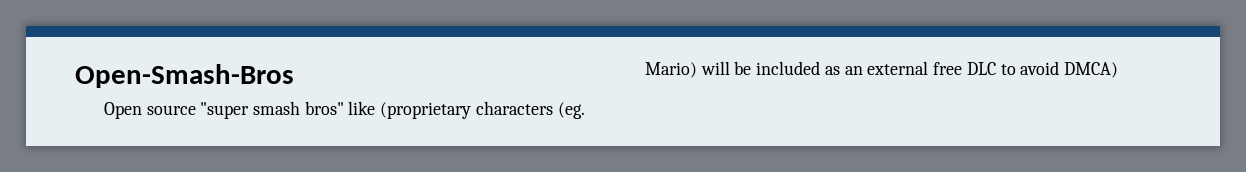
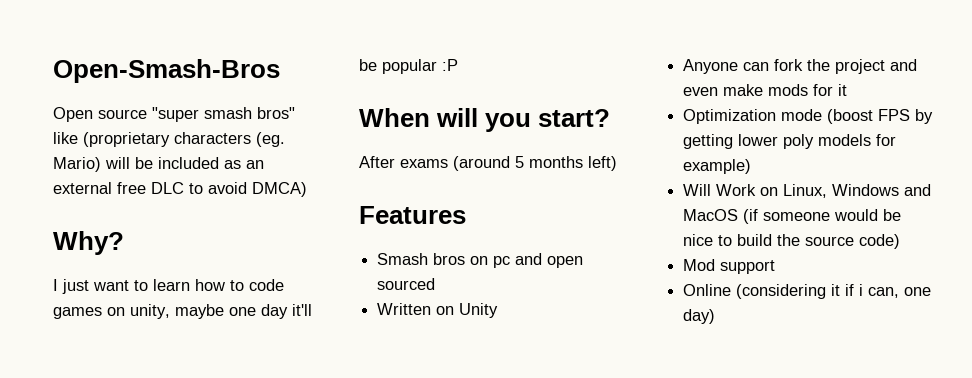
(1118, 70) none -> [53,231,124,255] [53,279,284,294] [53,304,312,319] [359,59,458,74] [359,108,611,132] [359,156,617,171] [359,206,466,224] [377,253,584,268] [377,278,436,290] [377,303,499,318] [683,59,918,74] [683,84,848,96] [683,109,934,124] [683,134,897,149] [683,159,752,174] [683,184,932,198] [683,209,902,224] [683,234,901,249] [683,259,776,274] [683,284,932,299] [683,309,716,324] // Why? // I just want to learn how to code games on unity, maybe one day it'll be popular :P // When will you start? // After exams (around 5 months left) // Features // Smash bros on pc and open sourced // Written on Unity // Anyone can fork the project and even make mods for it // Optimization mode (boost FPS by getting lower poly models for example) // Will Work on Linux, Windows and MacOS (if someone would be nice to build the source code) // Mod support // Online (considering it if i can, one day)

